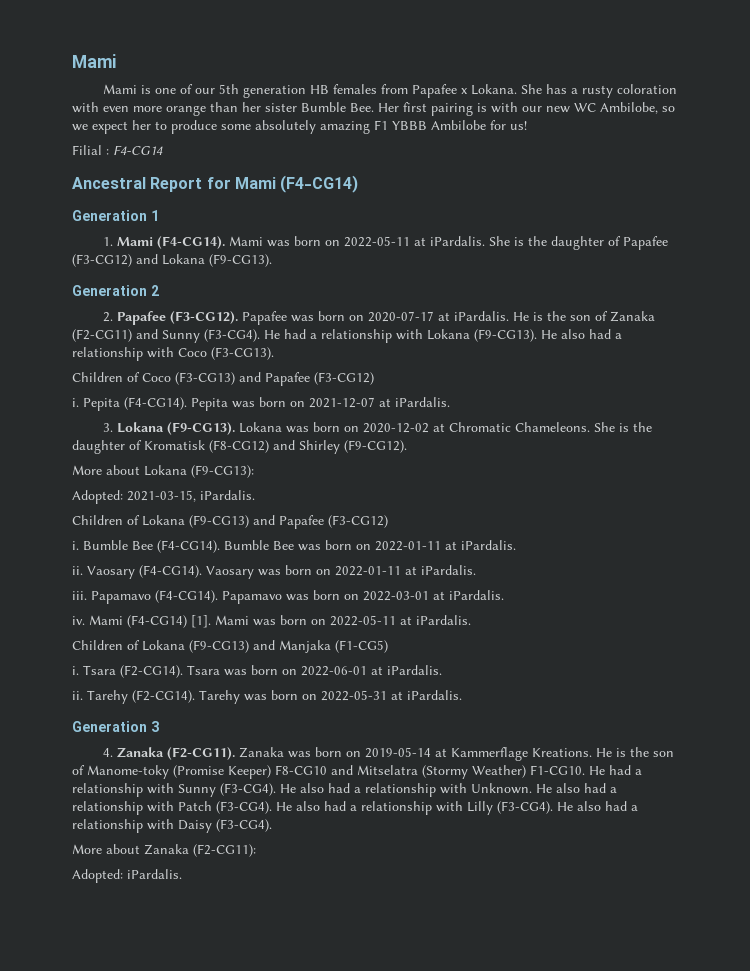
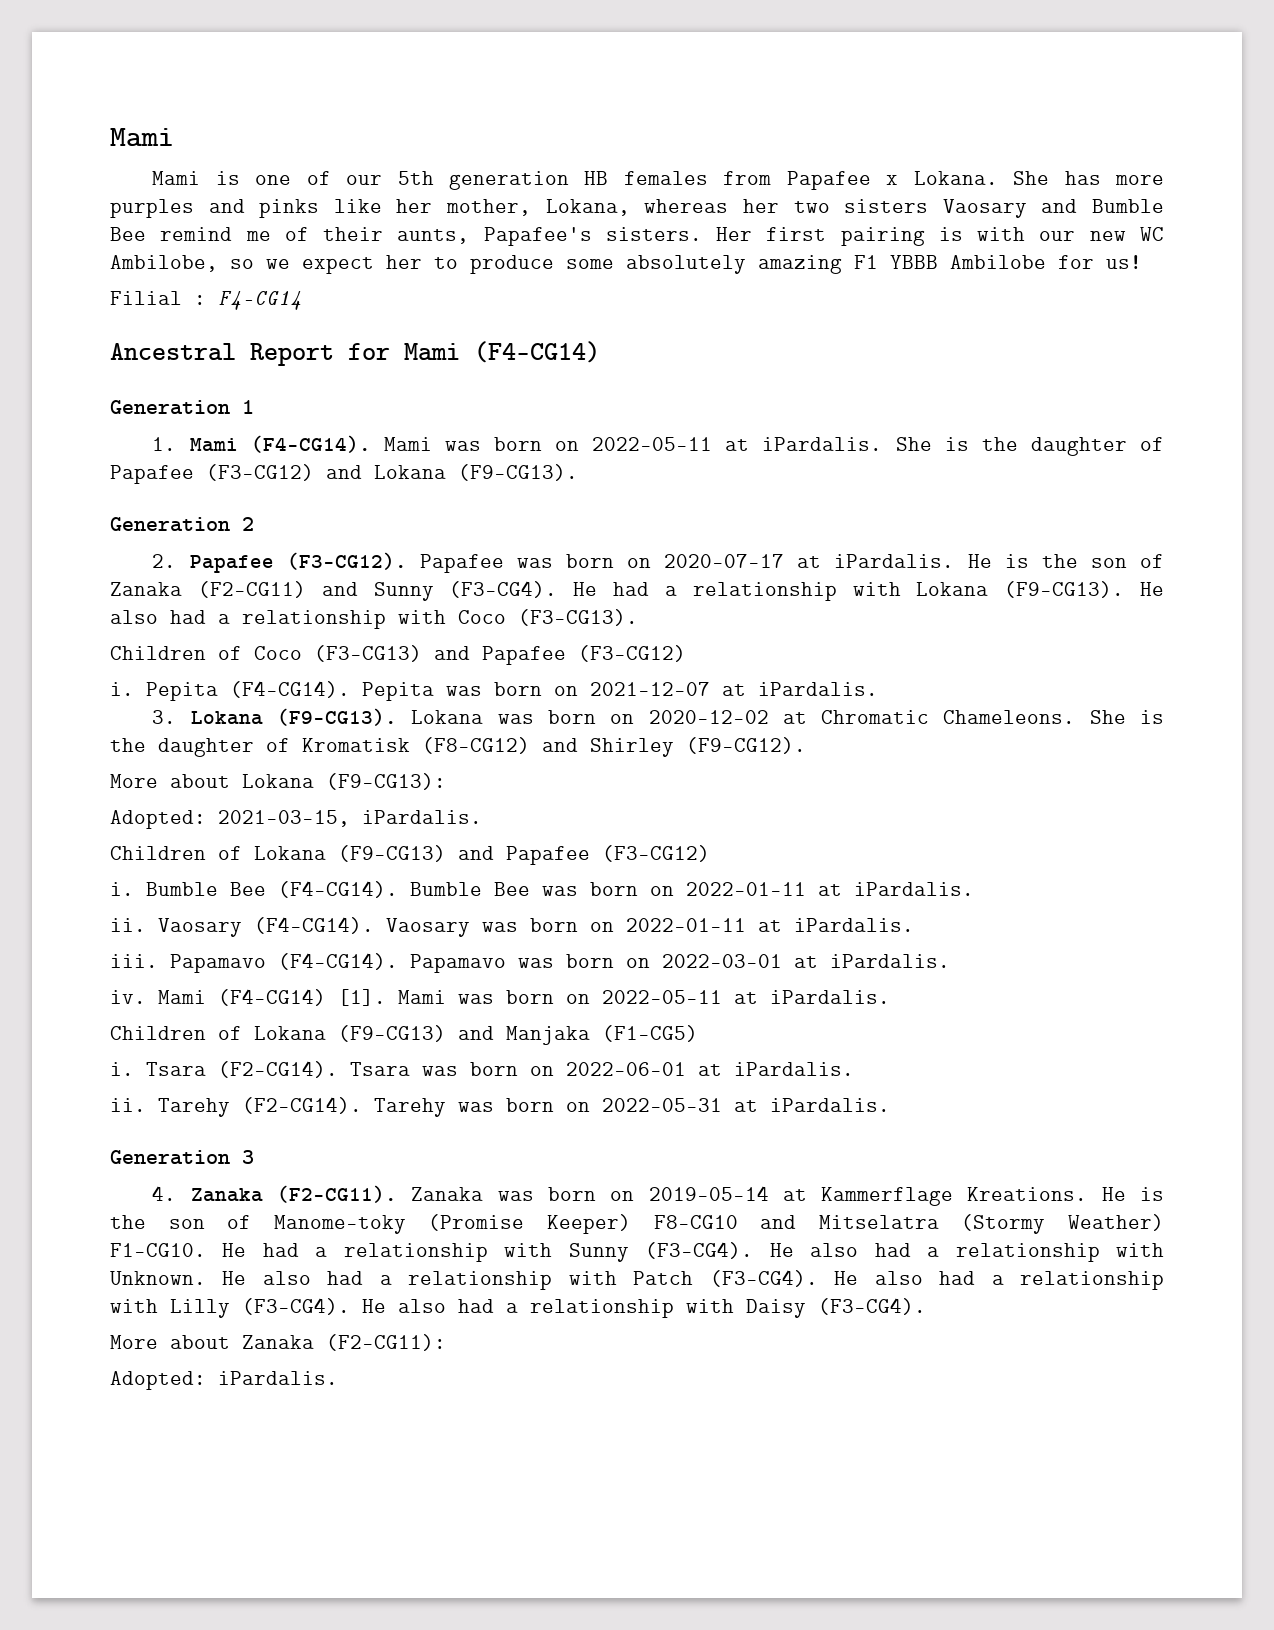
[570,84,677,98] [72,102,374,116] a rusty coloration with even more orange than her sister Bumble Bee. -> [1114,175,1164,185] [110,199,1165,218] [110,227,702,246] more purples and pinks like her mother, Lokana, whereas her two sisters Vaosary and Bumble Bee remind me of their aunts, Papafee's sisters.

